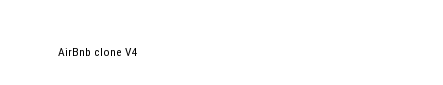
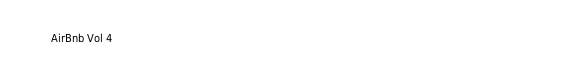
[94,48,138,56] clone V4 -> [87,33,112,43] Vol 4

